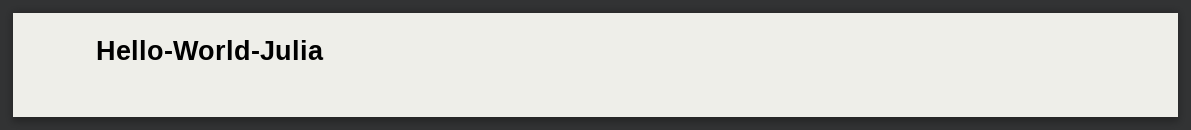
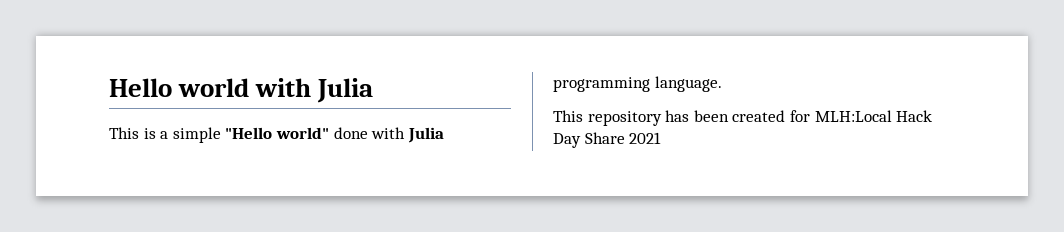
[96,40,324,60] Hello-World-Julia -> [109,78,374,103] [109,127,444,143] [553,76,722,92] [553,110,933,126] [553,132,662,148] Hello world with Julia // This is a simple "Hello world" done with Julia programming language. // This repository has been created for MLH:Local Hack Day Share 2021

